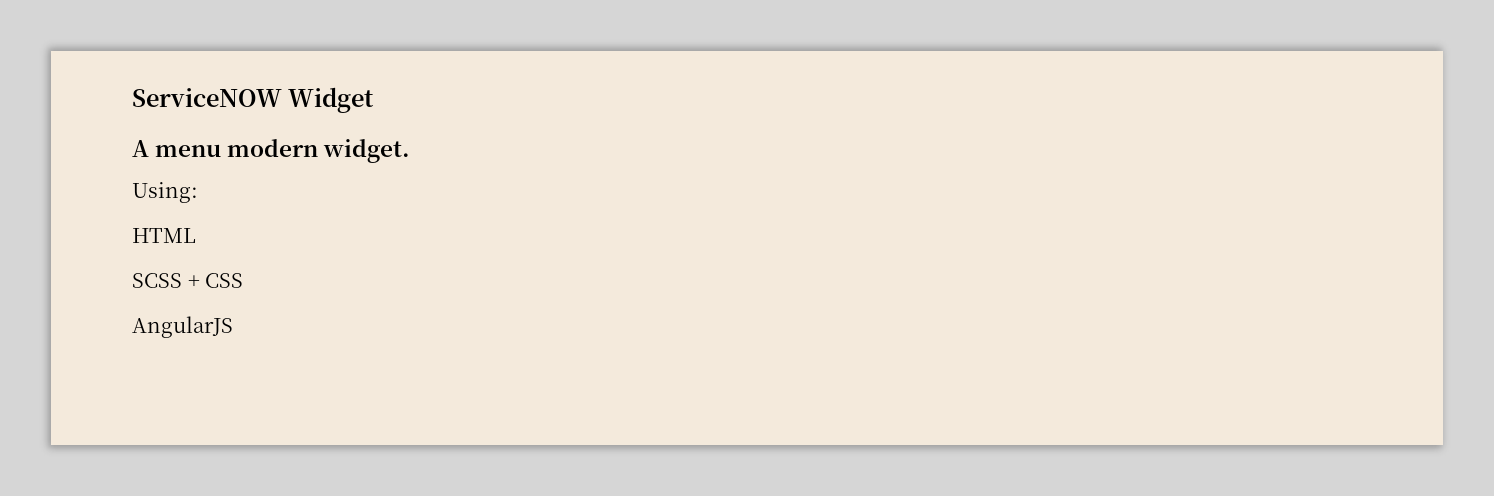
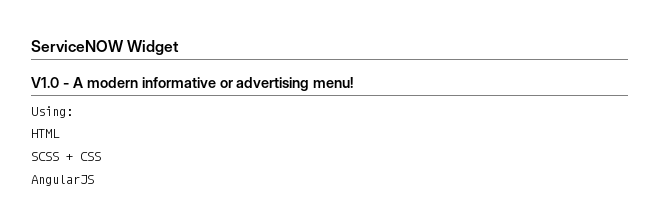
[132,139,411,163] A menu modern widget. -> [31,77,354,91] V1.0 - A modern informative or advertising menu!

